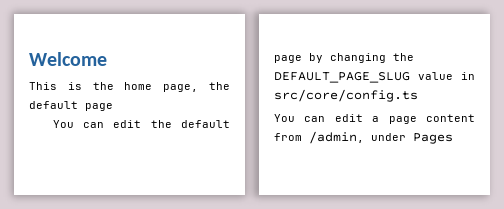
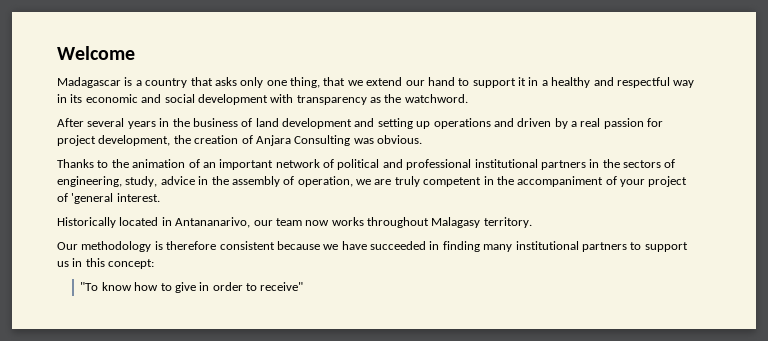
[29,82,230,92] [29,101,113,111] [52,120,230,128] [274,53,414,63] [274,72,475,83] [274,89,418,102] [274,114,475,124] [274,131,453,144] This is the home page, the default page // You can edit the default page by changing the DEFAULT_PAGE_SLUG value in src/core/config.ts // You can edit a page content from /admin, under Pages -> [57,77,695,88] [57,94,468,105] [57,118,664,129] [57,135,422,146] [57,159,676,170] [57,176,688,187] [57,193,160,204] [57,217,532,228] [57,241,688,252] [57,258,155,269] [80,282,304,293] Madagascar is a country that asks only one thing, that we extend our hand to support it in a healthy and respectful way in its economic and social development with transparency as the watchword. // After several years in the business of land development and setting up operations and driven by a real passion for project development, the creation of Anjara Consulting was obvious. // Thanks to the animation of an important network of political and professional institutional partners in the sectors of engineering, study, advice in the assembly of operation, we are truly competent in the accompaniment of your project of 'general interest. // Historically located in Antananarivo, our team now works throughout Malagasy territory. // Our methodology is therefore consistent because we have succeeded in finding many institutional partners to support us in this concept: // "To know how to give in order to receive"

